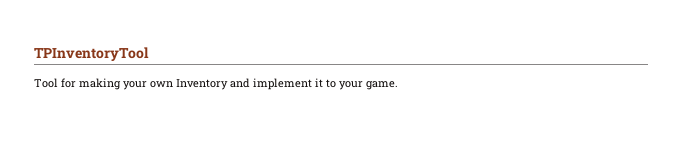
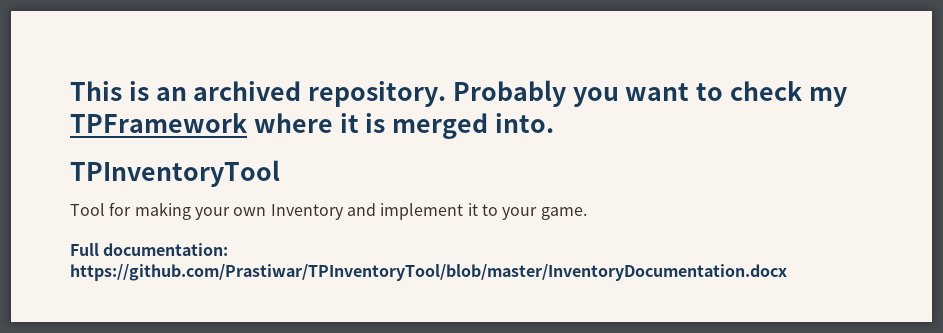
(34, 54) none -> [70,80,848,107] [70,113,554,139] This is an archived repository. Probably you want to check my TPFramework where it is merged into. //
(398, 85) none -> [70,243,229,256] [70,264,787,281] // Full documentation: https://github.com/Prastiwar/TPInventoryTool/blob/master/InventoryDocumentation.docx

